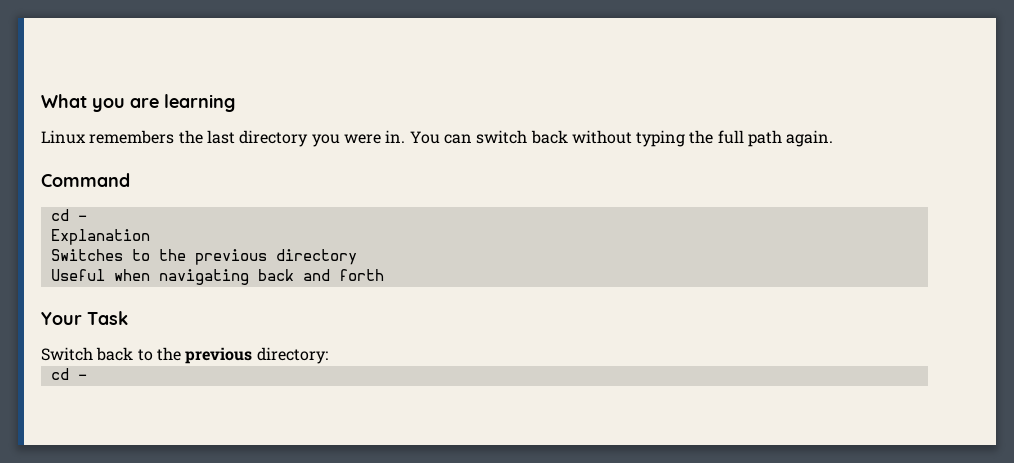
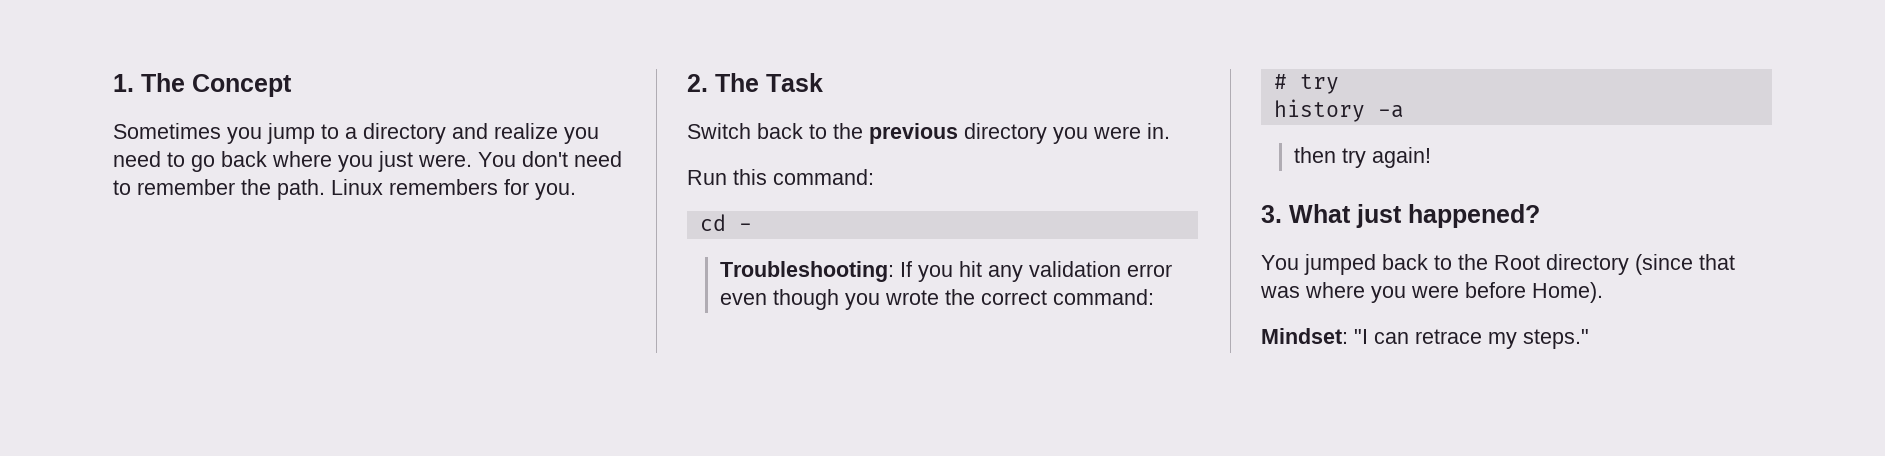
[41,94,235,112] [41,130,834,147] [41,173,130,187] [50,209,87,221] [50,229,150,245] [50,249,357,265] [50,269,384,285] [41,312,82,325] What you are learning // Linux remembers the last directory you were in. You can switch back without typing the full path again. // Command // cd - // Explanation // Switches to the previous directory // Useful when navigating back and forth // Your -> [113,73,292,97] [113,123,599,144] [113,151,622,172] [113,179,576,200] [687,73,759,92] 1. The Concept // Sometimes you jump to a directory and realize you need to go back where you just were. You don't need to remember the path. Linux remembers for you. // 2. The
[256,347,328,364] [50,368,87,380] directory: // cd - -> [964,123,1170,144] [687,169,874,185] [699,214,752,231] [719,261,1172,282] [719,289,1154,310] [1273,74,1339,94] [1273,99,1404,122] [1293,147,1431,168] [1261,204,1540,228] [1261,254,1735,275] [1260,282,1603,303] [1261,328,1589,349] directory you were in. // Run this command: // cd - // Troubleshooting: If you hit any validation error even though you wrote the correct command: // # try // history -a // then try again! // 3. What just happened? // You jumped back to the Root directory (since that was where you were before Home). // Mindset: "I can retrace my steps."

